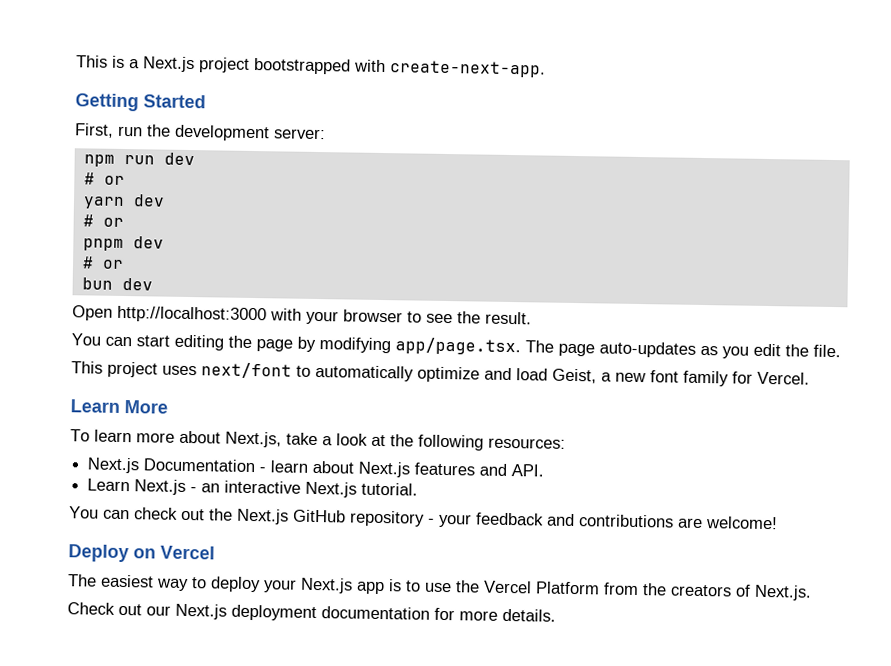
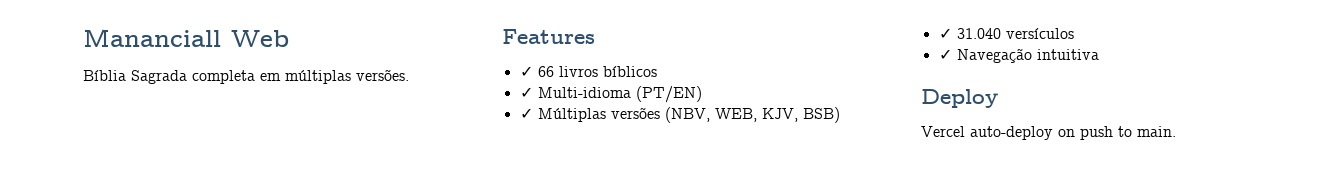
[76,55,546,78] [75,93,206,112] [74,123,326,142] [83,152,195,167] [83,172,125,185] [82,194,165,209] [82,214,124,227] [82,236,164,251] [81,256,124,269] [81,277,153,291] [72,305,532,325] [71,333,841,359] [71,361,810,387] [70,399,168,414] [70,429,566,451] [87,457,545,478] [87,478,419,498] [69,506,778,530] [68,544,215,563] [68,574,812,601] [67,602,556,622] This is a Next.js project bootstrapped with create-next-app. // Getting Started // First, run the development server: // npm run dev // # or // yarn dev // # or // pnpm dev // # or // bun dev // Open http://localhost:3000 with your browser to see the result. // You can start editing the page by modifying app/page.tsx. The page auto-updates as you edit the file. // This project uses next/font to automatically optimize and load Geist, a new font family for Vercel. // Learn More // To learn more about Next.js, take a look at the following resources: // Next.js Documentation - learn about Next.js features and API. // Learn Next.js - an interactive Next.js tutorial. // You can check out the Next.js GitHub repository - your feedback and contributions are welcome! // Deploy on Vercel // The easiest way to deploy your Next.js app is to use the Vercel Platform from the creators of Next.js. // Check out our Next.js deployment documentation for more details. -> [83,29,289,47] [83,69,409,84] [502,29,595,44] [519,66,657,77] [519,86,702,103] [519,107,840,123] [938,28,1074,39] [938,48,1099,63] [921,89,998,108] [921,126,1176,140] Mananciall Web // Bíblia Sagrada completa em múltiplas versões. // Features // ✓ 66 livros bíblicos // ✓ Multi-idioma (PT/EN) // ✓ Múltiplas versões (NBV, WEB, KJV, BSB) // ✓ 31.040 versículos // ✓ Navegação intuitiva // Deploy // Vercel auto-deploy on push to main.

